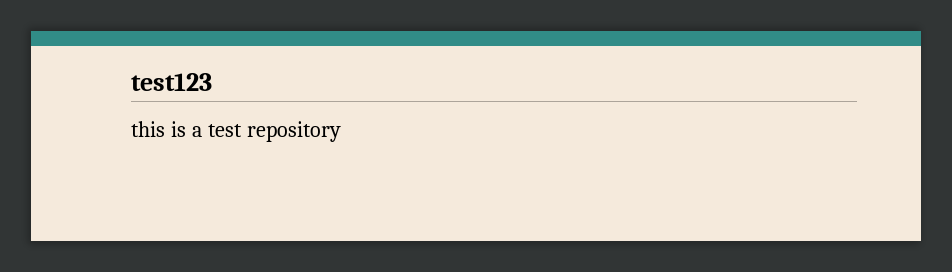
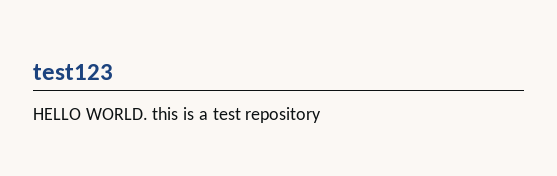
(212, 82) none -> [33,108,148,120] HELLO WORLD.

